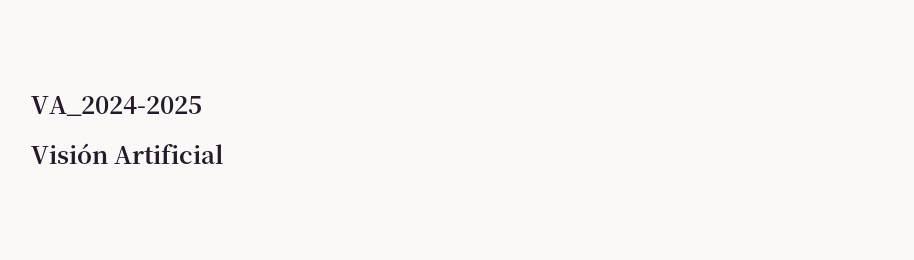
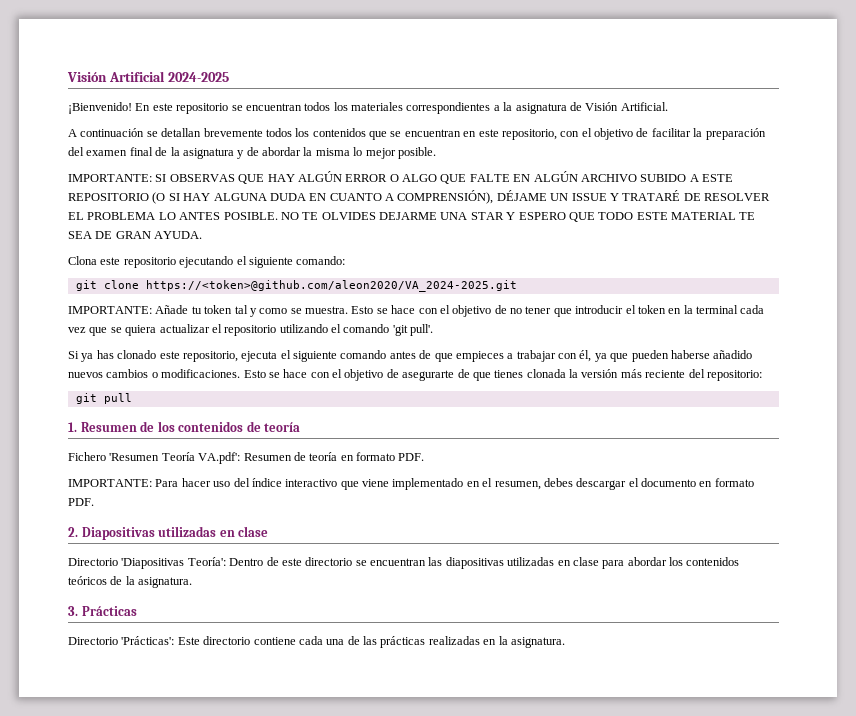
[31,96,202,116] VA_2024-2025 // -> (67, 77) none
(225, 153) none -> [167,72,229,82] [68,102,668,114] [68,128,766,140] [68,147,436,159] [68,171,733,184] [68,190,770,204] [68,212,756,222] [68,231,203,239] [68,256,346,268] [75,280,517,292] [68,305,765,317] [68,324,434,336] [68,350,753,362] [68,369,762,381] [75,393,132,404] [68,421,301,432] [68,452,425,464] [68,478,754,490] [68,498,94,506] [68,526,269,540] [68,557,740,569] [68,576,193,588] [68,606,137,616] [68,636,565,648] 2024-2025 // ¡Bienvenido! En este repositorio se encuentran todos los materiales correspondientes a la asignatura de Visión Artificial. // A continuación se detallan brevemente todos los contenidos que se encuentran en este repositorio, con el objetivo de facilitar la preparación del examen final de la asignatura y de abordar la misma lo mejor posible. // IMPORTANTE: SI OBSERVAS QUE HAY ALGÚN ERROR O ALGO QUE FALTE EN ALGÚN ARCHIVO SUBIDO A ESTE REPOSITORIO (O SI HAY ALGUNA DUDA EN CUANTO A COMPRENSIÓN), DÉJAME UN ISSUE Y TRATARÉ DE RESOLVER EL PROBLEMA LO ANTES POSIBLE. NO TE OLVIDES DEJARME UNA STAR Y ESPERO QUE TODO ESTE MATERIAL TE SEA DE GRAN AYUDA. // Clona este repositorio ejecutando el siguiente comando: // git clone https://<token>@github.com/aleon2020/VA_2024-2025.git // IMPORTANTE: Añade tu token tal y como se muestra. Esto se hace con el objetivo de no tener que introducir el token en la terminal cada vez que se quiera actualizar el repositorio utilizando el comando 'git pull'. // Si ya has clonado este repositorio, ejecuta el siguiente comando antes de que empieces a trabajar con él, ya que pueden haberse añadido nuevos cambios o modificaciones. Esto se hace con el objetivo de asegurarte de que tienes clonada la versión más reciente del repositorio: // git pull // 1. Resumen de los contenidos de teoría // Fichero 'Resumen Teoría VA.pdf': Resumen de teoría en formato PDF. // IMPORTANTE: Para hacer uso del índice interactivo que viene implementado en el resumen, debes descargar el documento en formato PDF. // 2. Diapositivas utilizadas en clase // Directorio 'Diapositivas Teoría': Dentro de este directorio se encuentran las diapositivas utilizadas en clase para abordar los contenidos teóricos de la asignatura. // 3. Prácticas // Directorio 'Prácticas': Este directorio contiene cada una de las prácticas realizadas en la asignatura.

